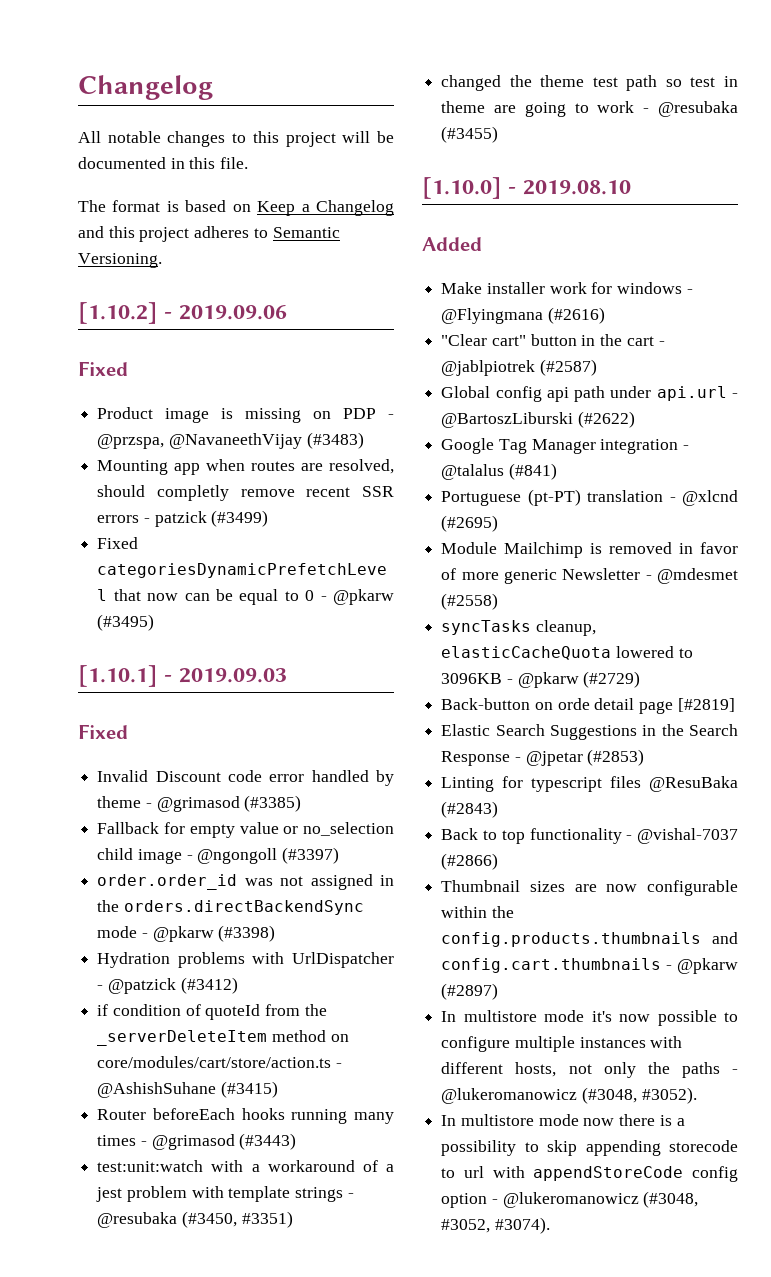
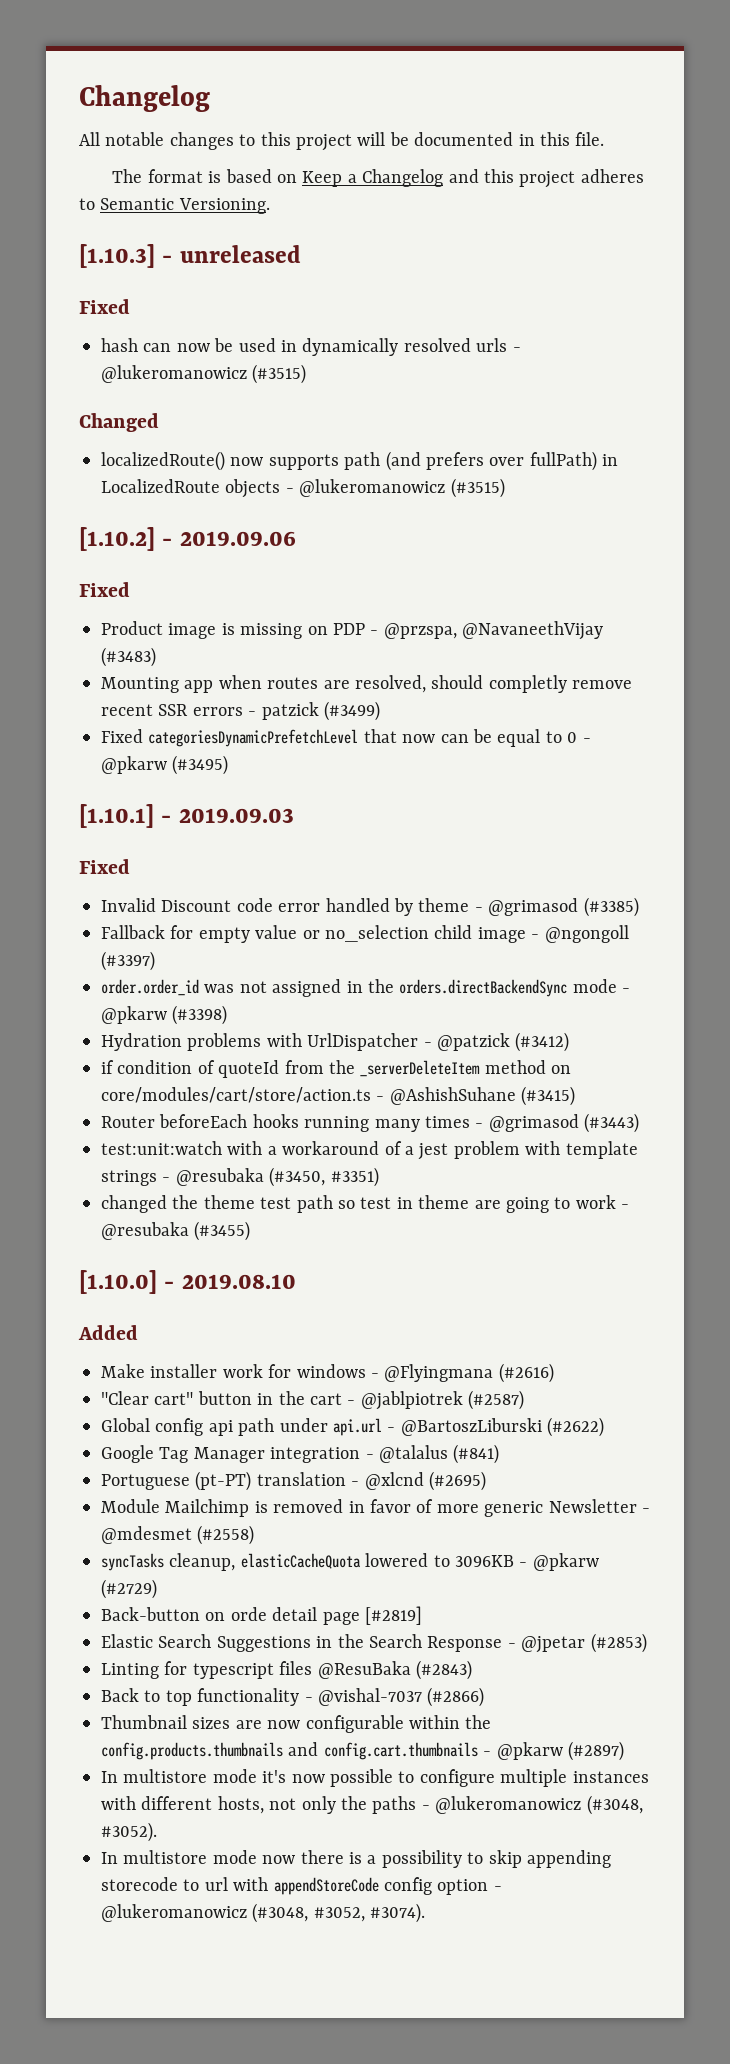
(162, 260) none -> [79,244,301,268] [79,299,130,314] [101,338,521,356] [101,364,307,384] [79,413,159,432] [101,451,619,471] [101,478,505,498] // [1.10.3] - unreleased // Fixed // hash can now be used in dynamically resolved urls - @lukeromanowicz (#3515) // Changed // localizedRoute() now supports path (and prefers over fullPath) in LocalizedRoute objects - @lukeromanowicz (#3515)

